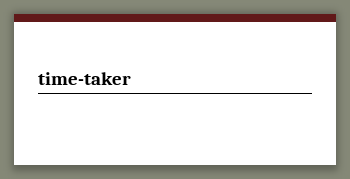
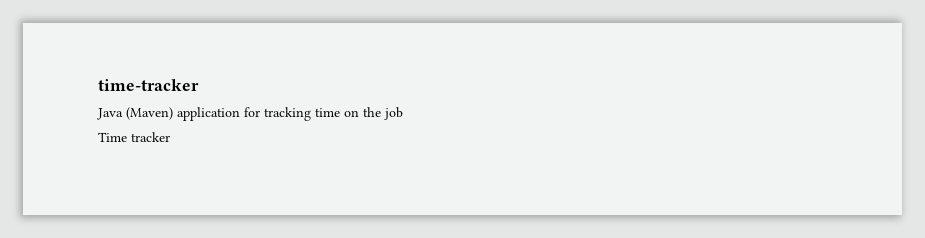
[38,72,131,85] time-taker -> [98,79,199,91] [97,107,403,121] [98,132,170,142] time-tracker // Java (Maven) application for tracking time on the job // Time tracker

